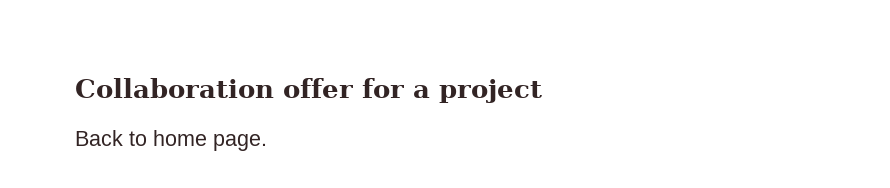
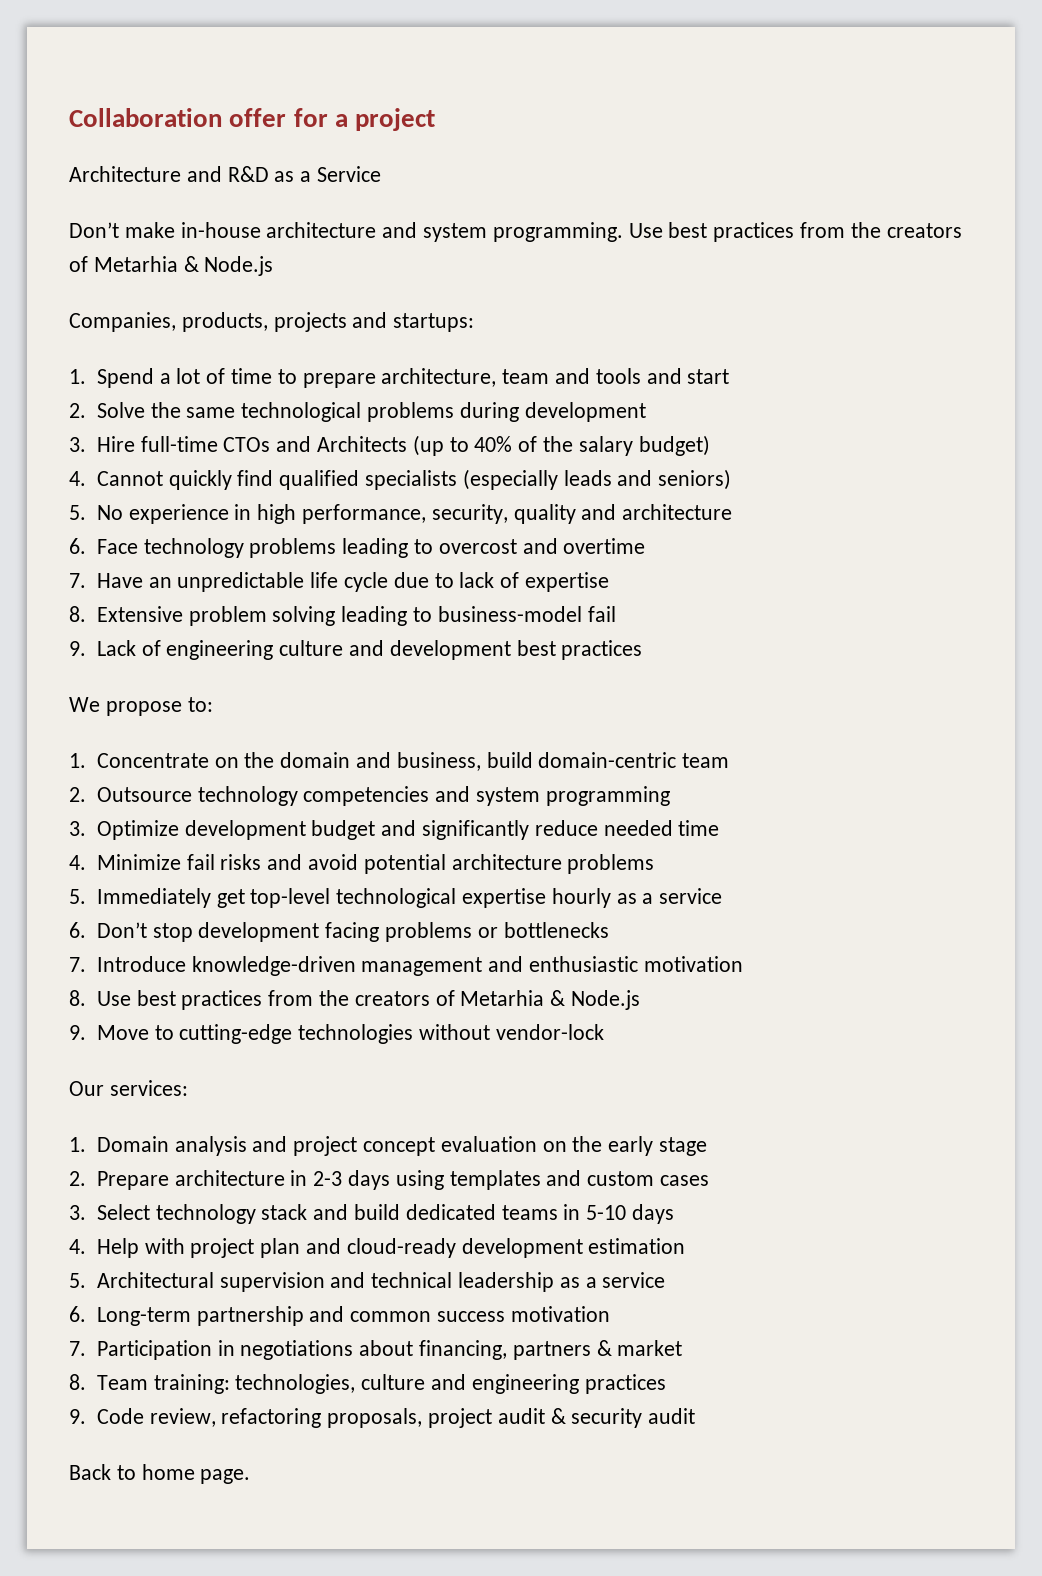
(542, 91) none -> [69,166,382,182] [69,222,962,242] [69,256,274,276] [69,312,475,332] [69,368,730,388] [69,402,646,422] [69,435,710,456] [69,469,732,490] [69,504,733,524] [69,538,646,558] [69,572,609,592] [69,606,616,626] [69,640,643,660] [69,697,213,716] [69,752,730,771] [69,786,670,806] [69,820,720,840] [69,854,655,874] [69,888,723,908] [69,922,609,942] [69,956,743,976] [69,990,640,1010] [69,1024,604,1044] [69,1080,188,1096] [69,1136,707,1156] [69,1170,709,1190] [69,1204,674,1224] [69,1238,686,1258] [69,1272,666,1292] [69,1306,610,1326] [69,1340,683,1360] [69,1374,666,1394] [69,1408,696,1428] // Architecture and R&D as a Service // Don’t make in-house architecture and system programming. Use best practices from the creators of Metarhia & Node.js // Companies, products, projects and startups: // 1. Spend a lot of time to prepare architecture, team and tools and start // 2. Solve the same technological problems during development // 3. Hire full-time CTOs and Architects (up to 40% of the salary budget) // 4. Сannot quickly find qualified specialists (especially leads and seniors) // 5. No experience in high performance, security, quality and architecture // 6. Face technology problems leading to overcost and overtime // 7. Have an unpredictable life cycle due to lack of expertise // 8. Extensive problem solving leading to business-model fail // 9. Lack of engineering culture and development best practices // We propose to: // 1. Concentrate on the domain and business, build domain-centric team // 2. Outsource technology competencies and system programming // 3. Optimize development budget and significantly reduce needed time // 4. Minimize fail risks and avoid potential architecture problems // 5. Immediately get top-level technological expertise hourly as a service // 6. Don’t stop development facing problems or bottlenecks // 7. Introduce knowledge-driven management and enthusiastic motivation // 8. Use best practices from the creators of Metarhia & Node.js // 9. Move to cutting-edge technologies without vendor-lock // Our services: // 1. Domain analysis and project concept evaluation on the early stage // 2. Prepare architecture in 2-3 days using templates and custom cases // 3. Select technology stack and build dedicated teams in 5-10 days // 4. Help with project plan and cloud-ready development estimation // 5. Architectural supervision and technical leadership as a service // 6. Long-term partnership and common success motivation // 7. Participation in negotiations about financing, partners & market // 8. Team training: technologies, culture and engineering practices // 9. Code review, refactoring proposals, project audit & security audit

